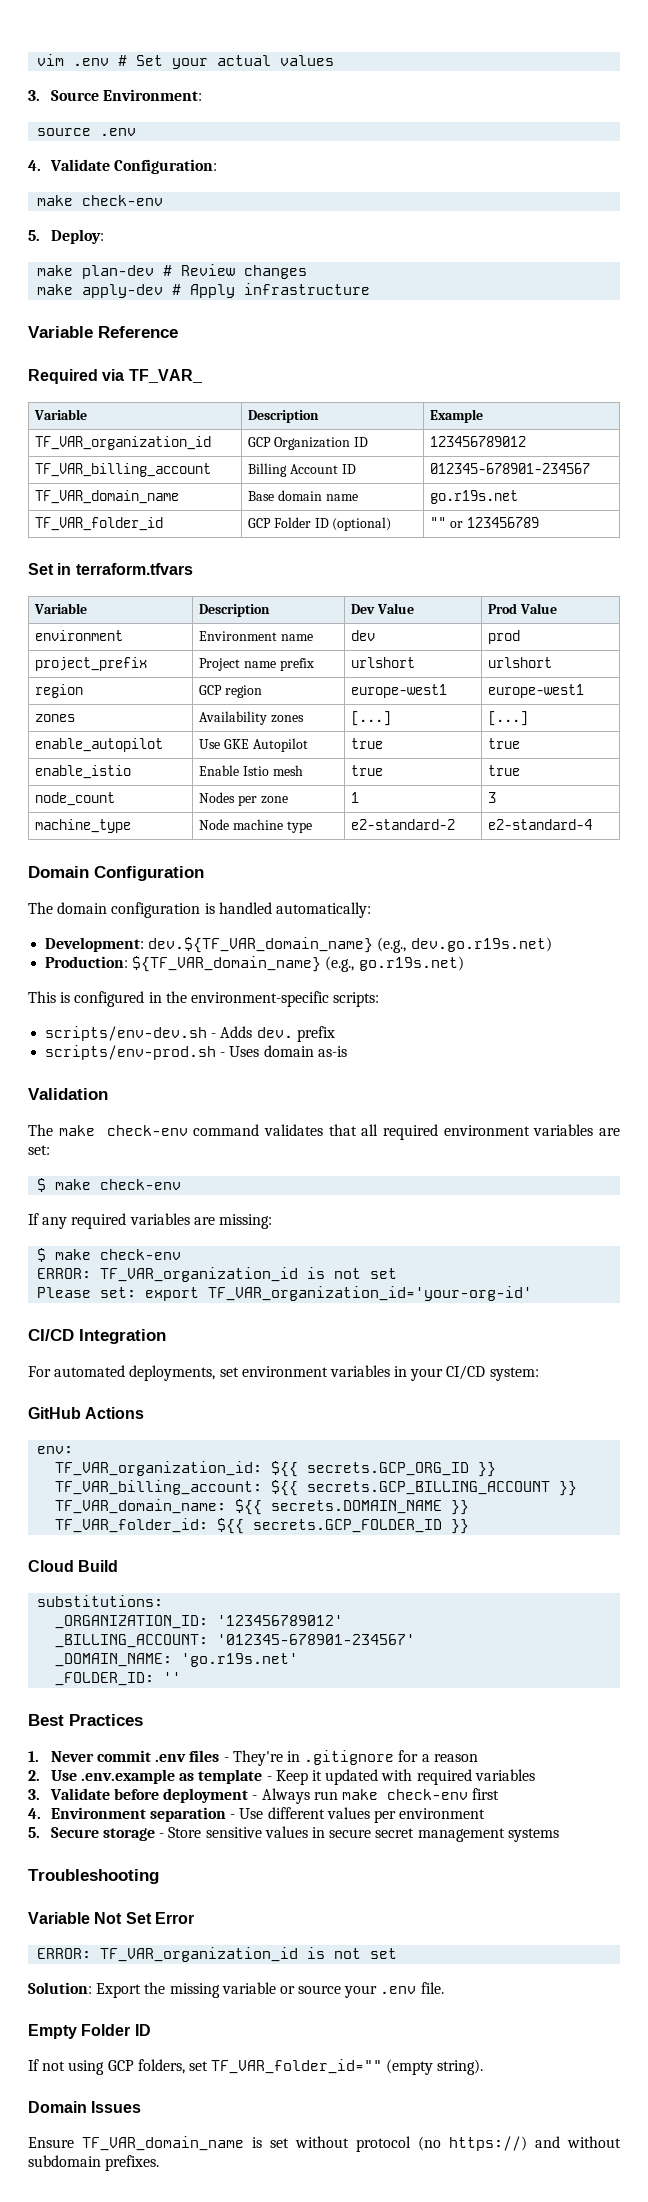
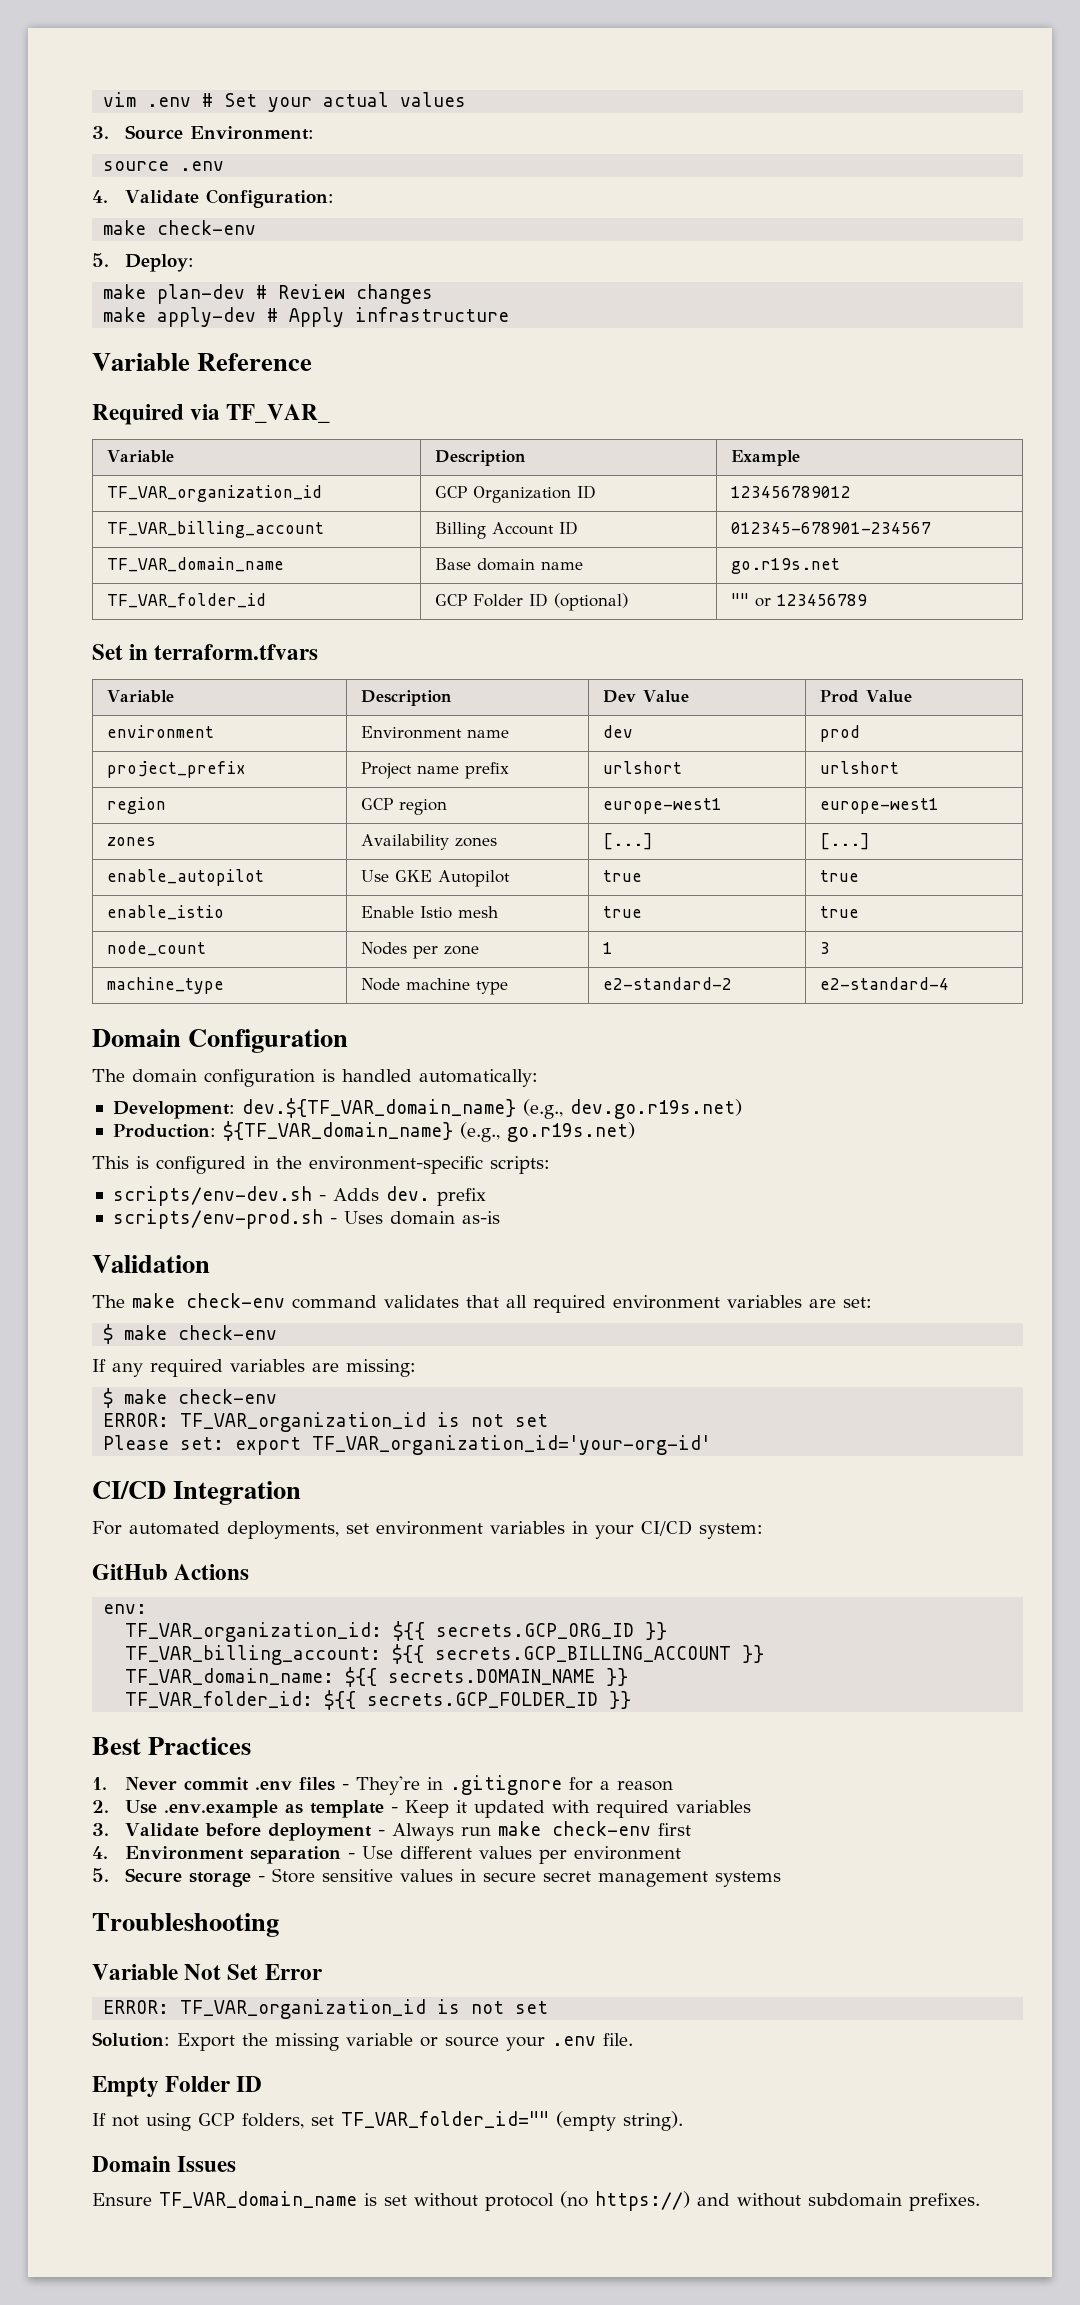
[28,1560,119,1572] [37,1595,164,1607] [55,1615,344,1629] [55,1634,416,1648] [55,1653,299,1667] [55,1672,182,1686] // Cloud Build // substitutions: // _ORGANIZATION_ID: '123456789012' // _BILLING_ACCOUNT: '012345-678901-234567' // _DOMAIN_NAME: 'go.r19s.net' // _FOLDER_ID: '' -> (632, 1700) none

